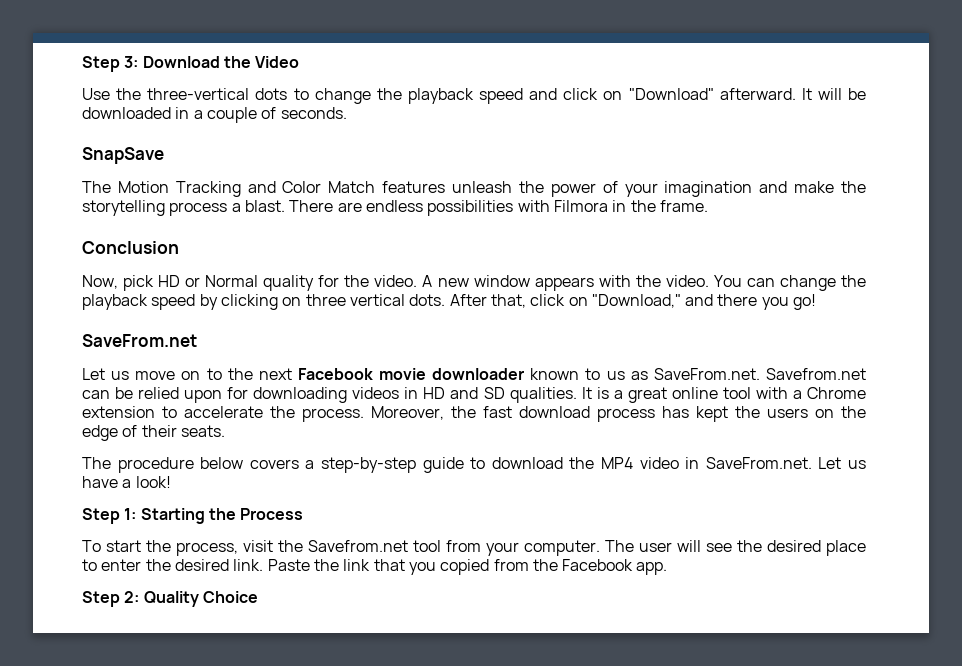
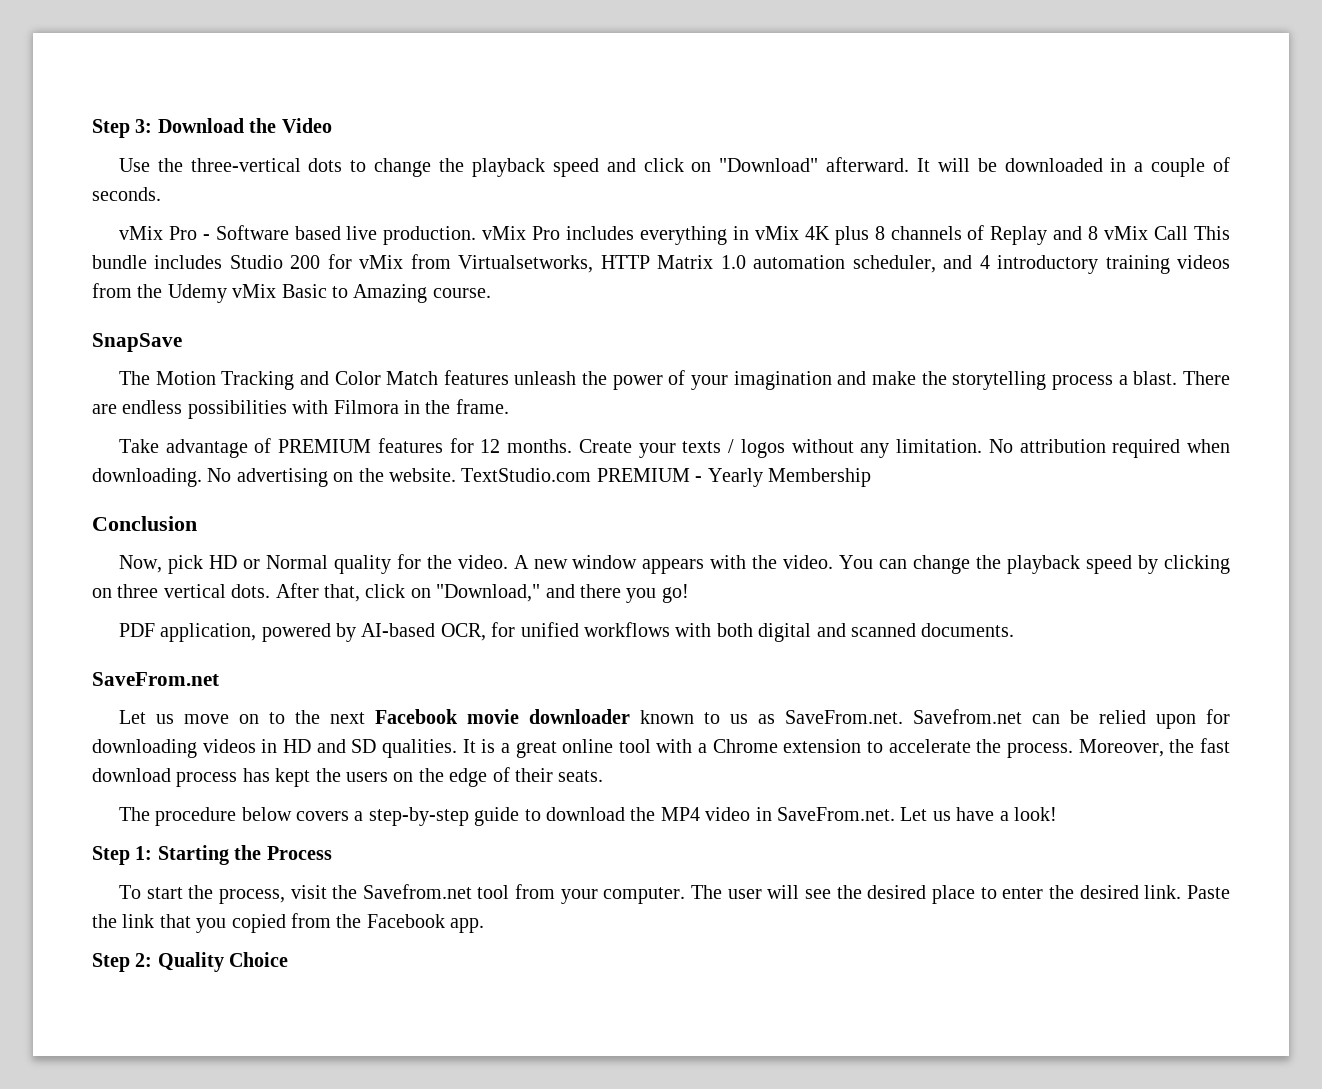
(347, 113) none -> [118,225,1230,245] [92,254,1231,274] [92,283,491,303] // vMix Pro - Software based live production. vMix Pro includes everything in vMix 4K plus 8 channels of Replay and 8 vMix Call This bundle includes Studio 200 for vMix from Virtualsetworks, HTTP Matrix 1.0 automation scheduler, and 4 introductory training videos from the Udemy vMix Basic to Amazing course.
(708, 206) none -> [118,438,1231,458] [92,468,871,487] // Take advantage of PREMIUM features for 12 months. Create your texts / logos without any limitation. No attribution required when downloading. No advertising on the website. TextStudio.com PREMIUM - Yearly Membership
(817, 302) none -> [118,622,1015,642] // PDF application, powered by AI-based OCR, for unified workflows with both digital and scanned documents.

